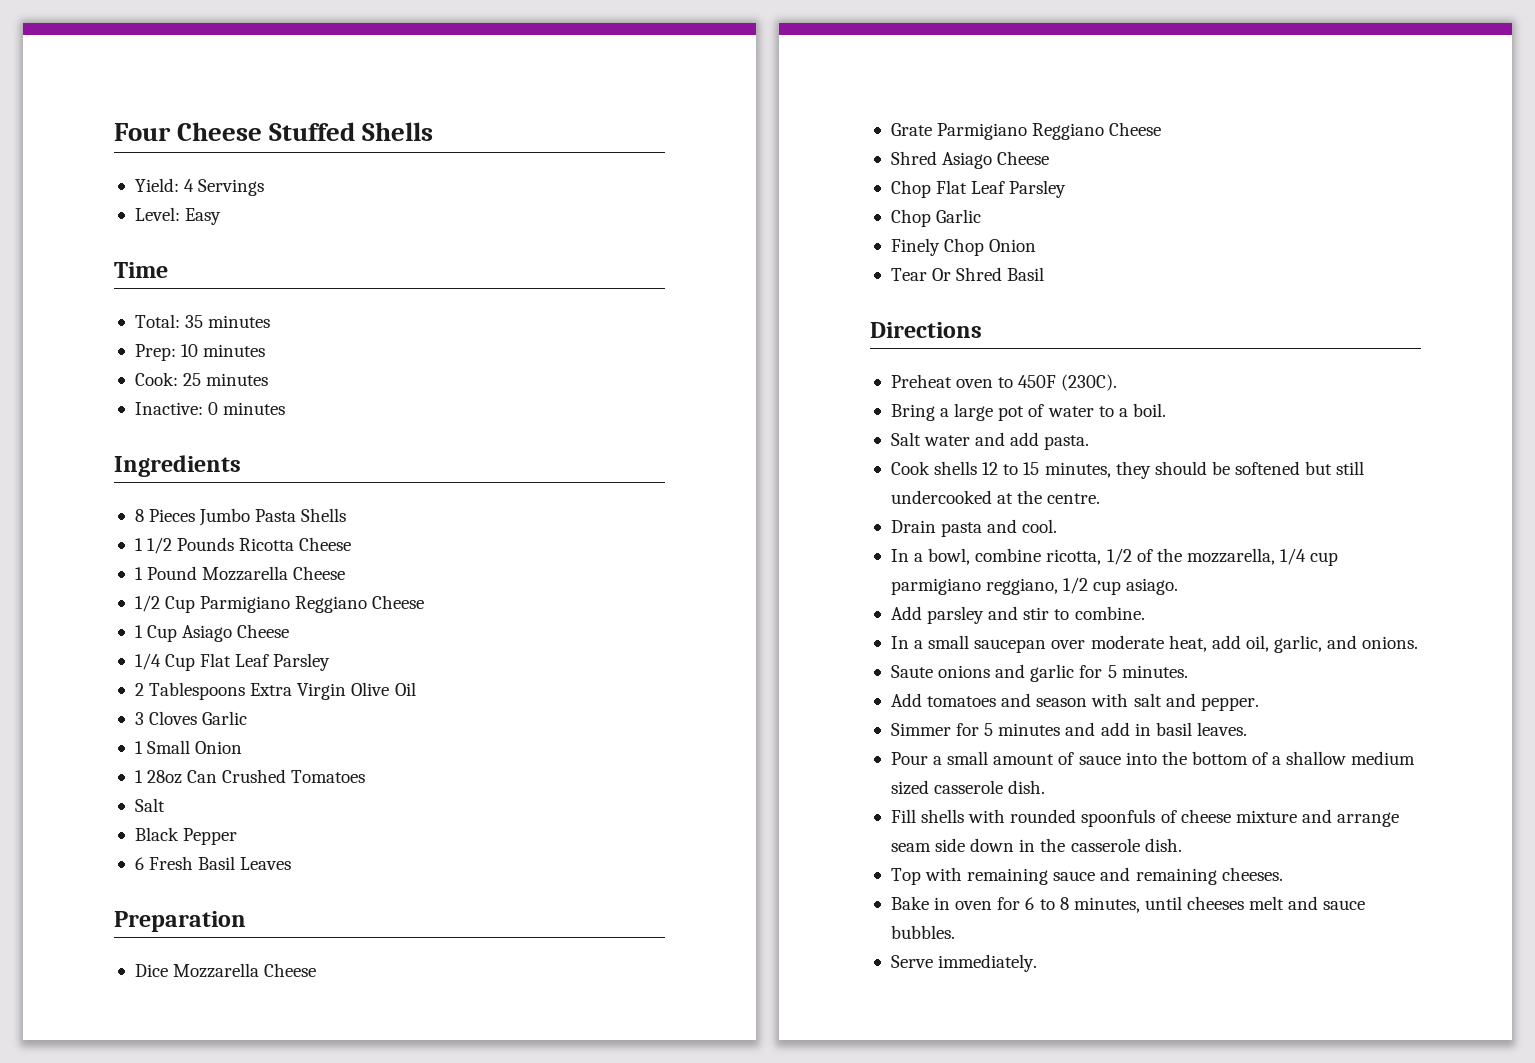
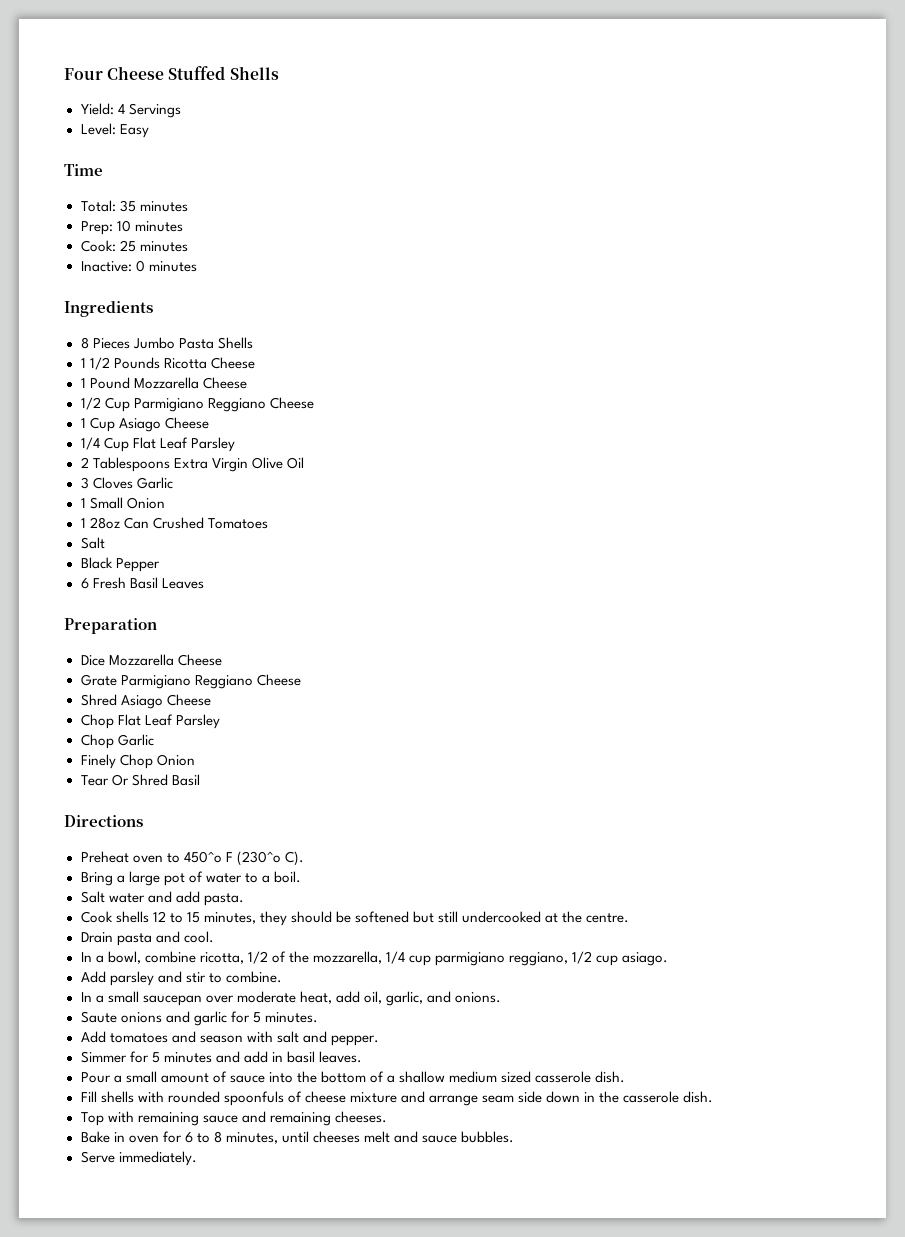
[1018,374,1118,391] 450F (230C). -> [183,851,304,866] 450^o F (230^o C).

